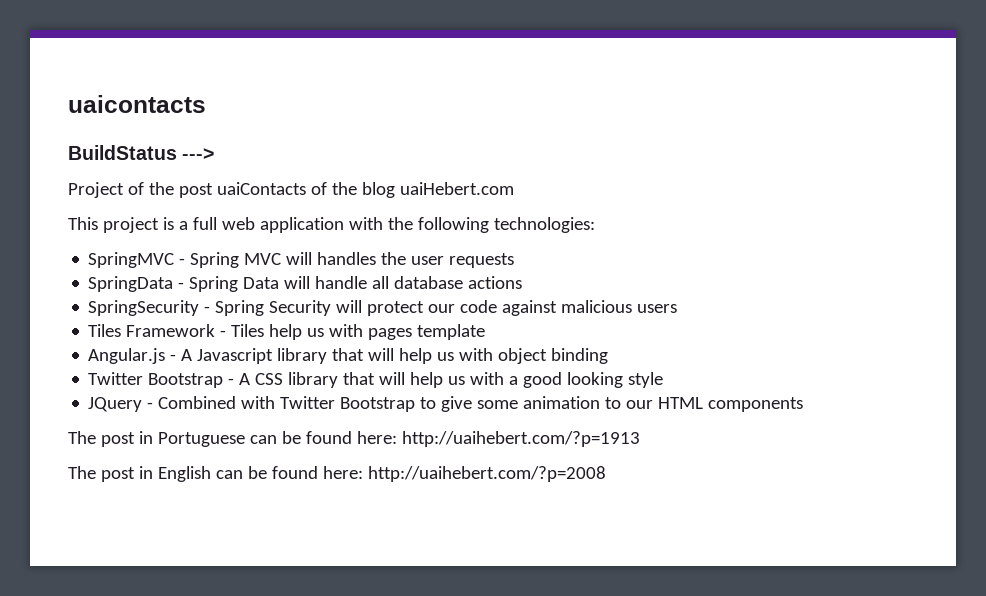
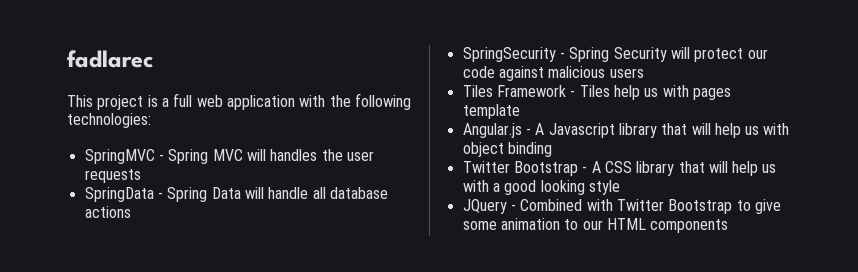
[68,95,206,113] [68,145,215,160] [68,182,514,198] uaicontacts // BuildStatus ---> // Project of the post uaiContacts of the blog uaiHebert.com -> [67,50,153,68] fadlarec
[68,431,640,447] [68,466,606,482] // The post in Portuguese can be found here: http://uaihebert.com/?p=1913 // The post in English can be found here: http://uaihebert.com/?p=2008 -> (729, 226) none

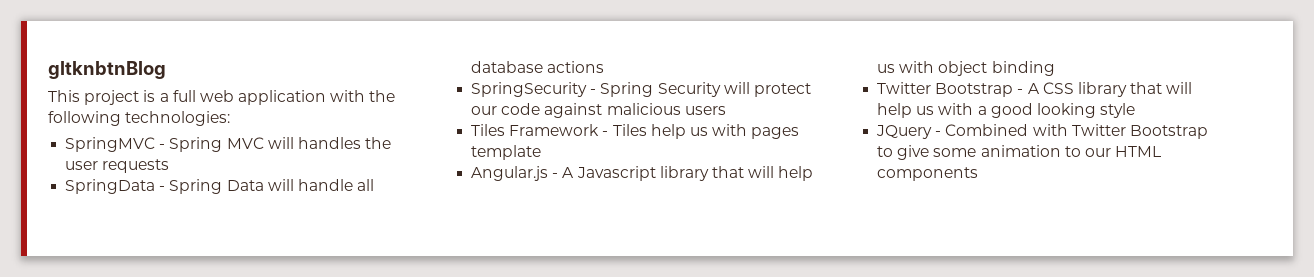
[67,50,153,68] fadlarec -> [48,61,166,79] gltknbtnBlog

